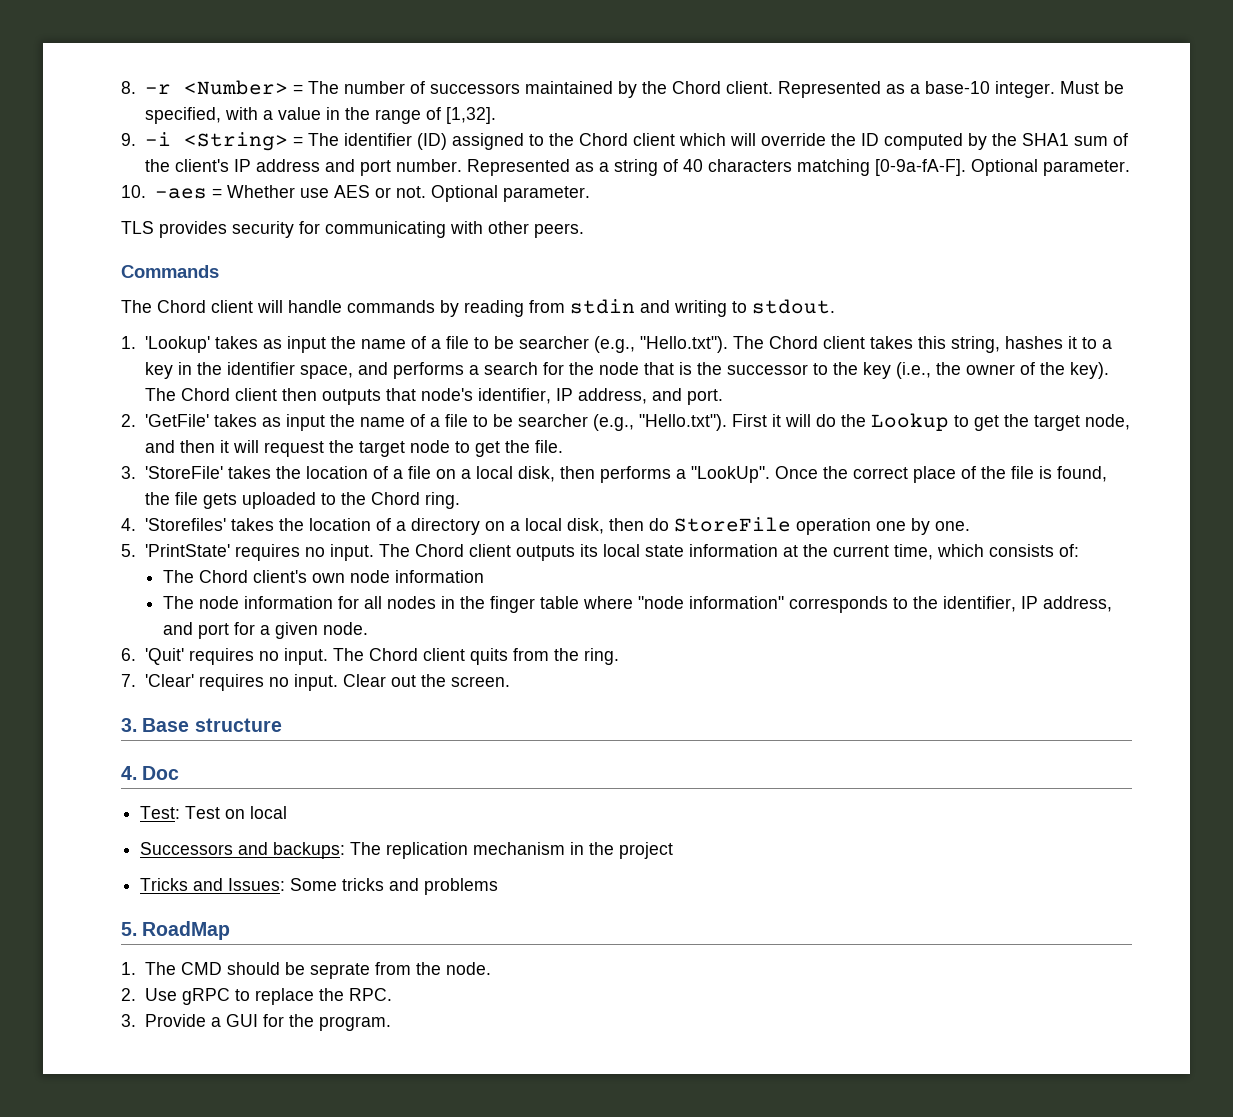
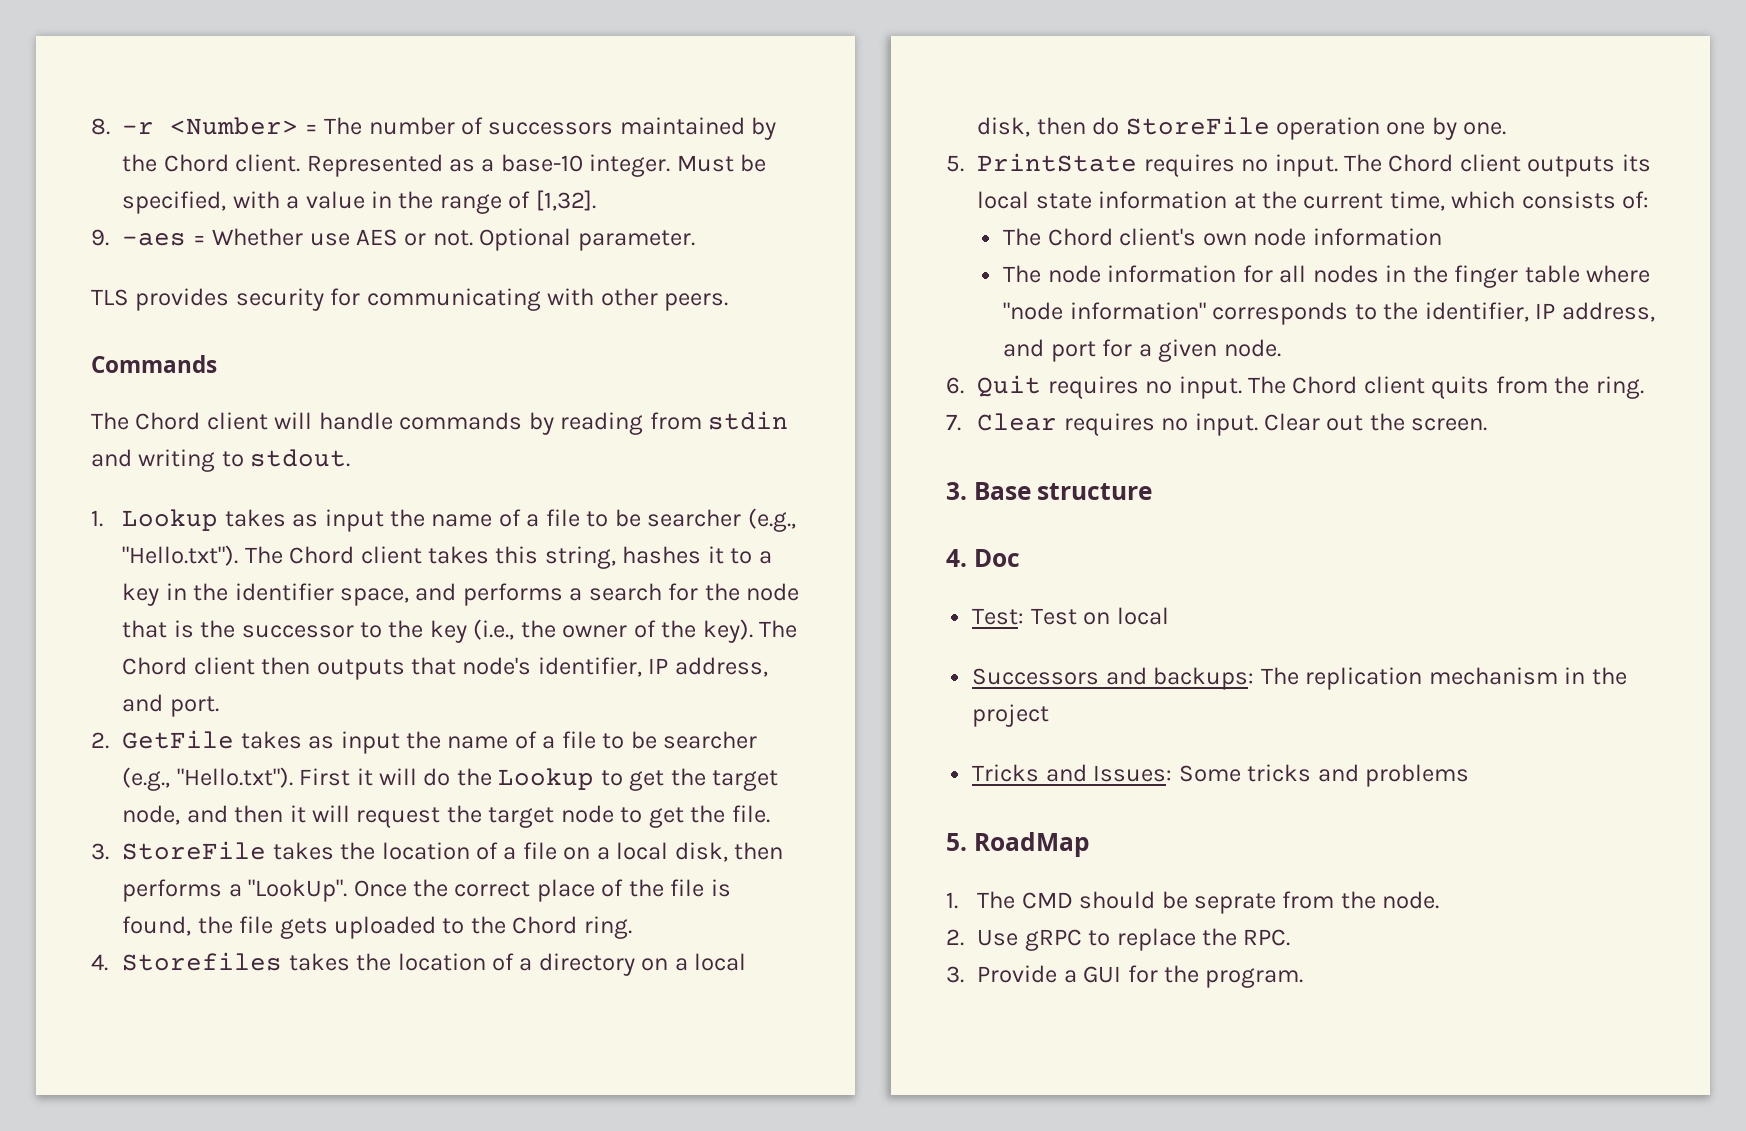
[144,132,1128,151] [144,159,1130,176] [121,185,146,198] -i <String> = The identifier (ID) assigned to the Chord client which will override the ID computed by the SHA1 sum of the client's IP address and port number. Represented as a string of 40 characters matching [0-9a-fA-F]. Optional parameter. // 10. -> (109, 237) none
[144,336,210,353] 'Lookup' -> [122,509,219,531] Lookup
[144,414,209,427] 'GetFile' -> [122,730,235,749] GetFile
[144,466,223,479] 'StoreFile' -> [122,841,267,860] StoreFile
[144,518,226,531] 'Storefiles' -> [122,952,283,971] Storefiles
[144,544,230,557] 'PrintState' -> [977,153,1138,172] PrintState
[144,648,184,665] 'Quit' -> [977,375,1042,397] Quit
[144,674,194,687] 'Clear' -> [977,413,1058,431] Clear

